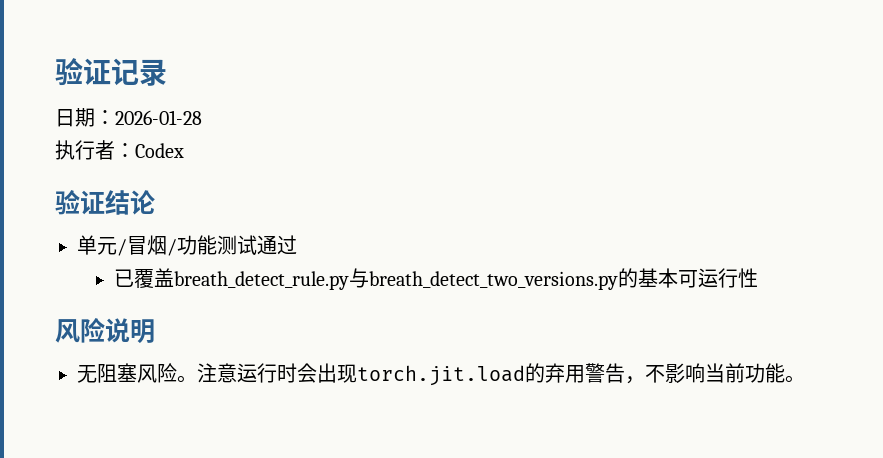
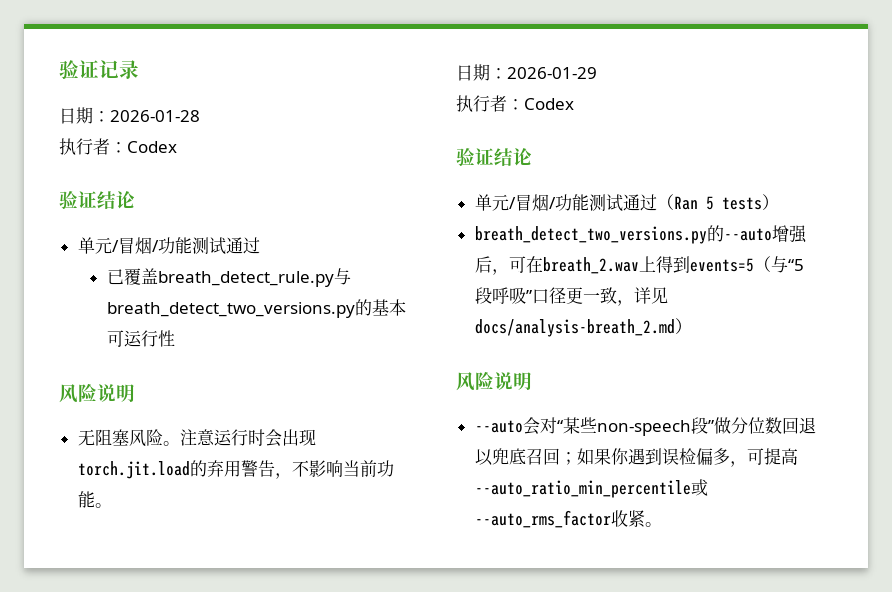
(805, 379) none -> [456,64,597,81] [456,95,574,112] [456,148,532,167] [474,194,779,212] [474,225,807,244] [474,256,804,275] [474,287,668,306] [474,318,692,337] [456,371,532,391] [474,417,816,436] [474,448,798,467] [474,479,708,498] [474,510,662,528] // 日期：2026-01-29 // 执行者：Codex // 验证结论 // 单元/冒烟/功能测试通过（Ran 5 tests） // breath_detect_two_versions.py的--auto增强后，可在breath_2.wav上得到events=5（与“5段呼吸”口径更一致，详见docs/analysis-breath_2.md） // 风险说明 // --auto会对“某些non-speech段”做分位数回退以兜底召回；如果你遇到误检偏多，可提高--auto_ratio_min_percentile或--auto_rms_factor收紧。

